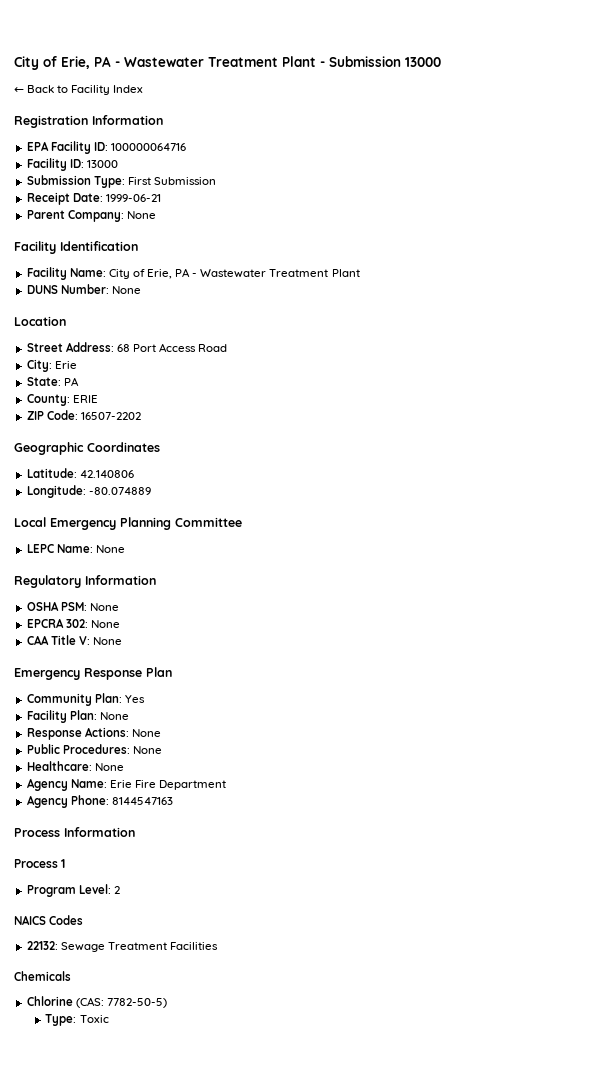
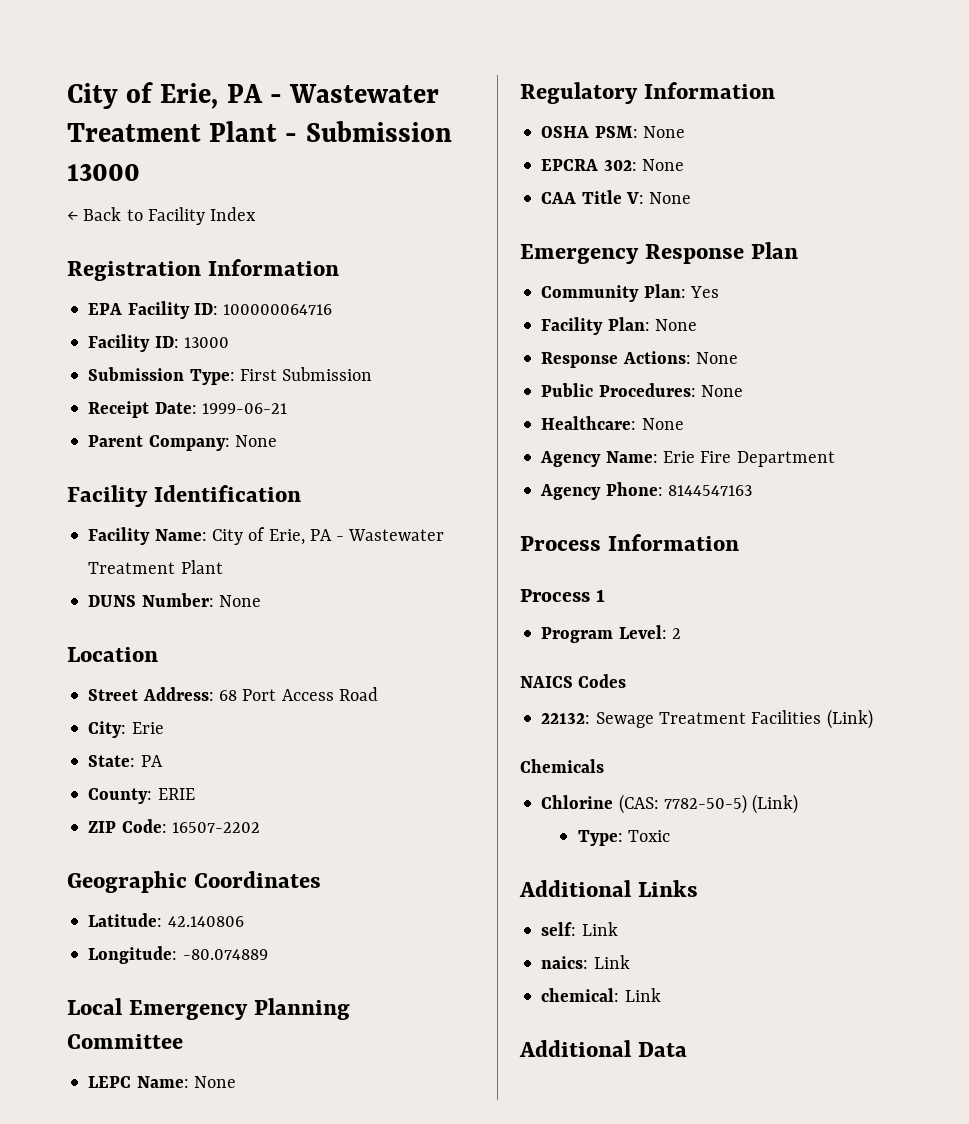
(218, 946) none -> [826,709,873,729] (Link)
(167, 1003) none -> [752,794,799,814] (Link)
(109, 1019) none -> [519,880,699,897] [541,922,618,936] [541,955,630,969] [541,988,661,1002] [519,1040,688,1057] // Additional Links // self: Link // naics: Link // chemical: Link // Additional Data

